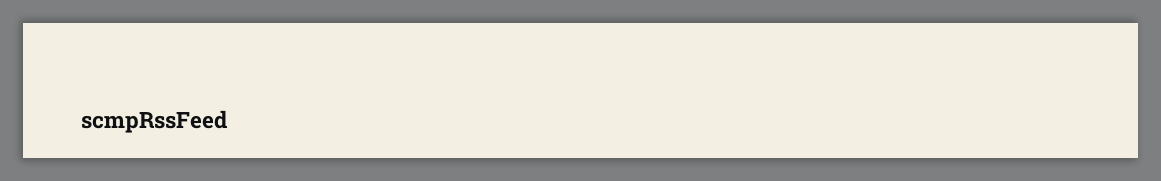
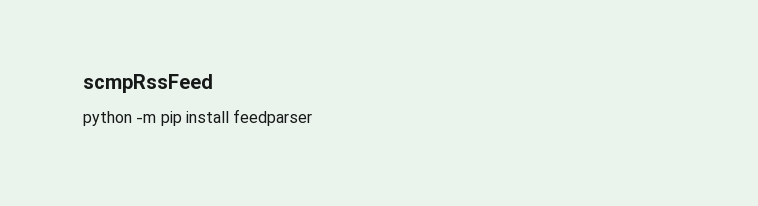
(227, 121) none -> [83,109,313,126] // python -m pip install feedparser

